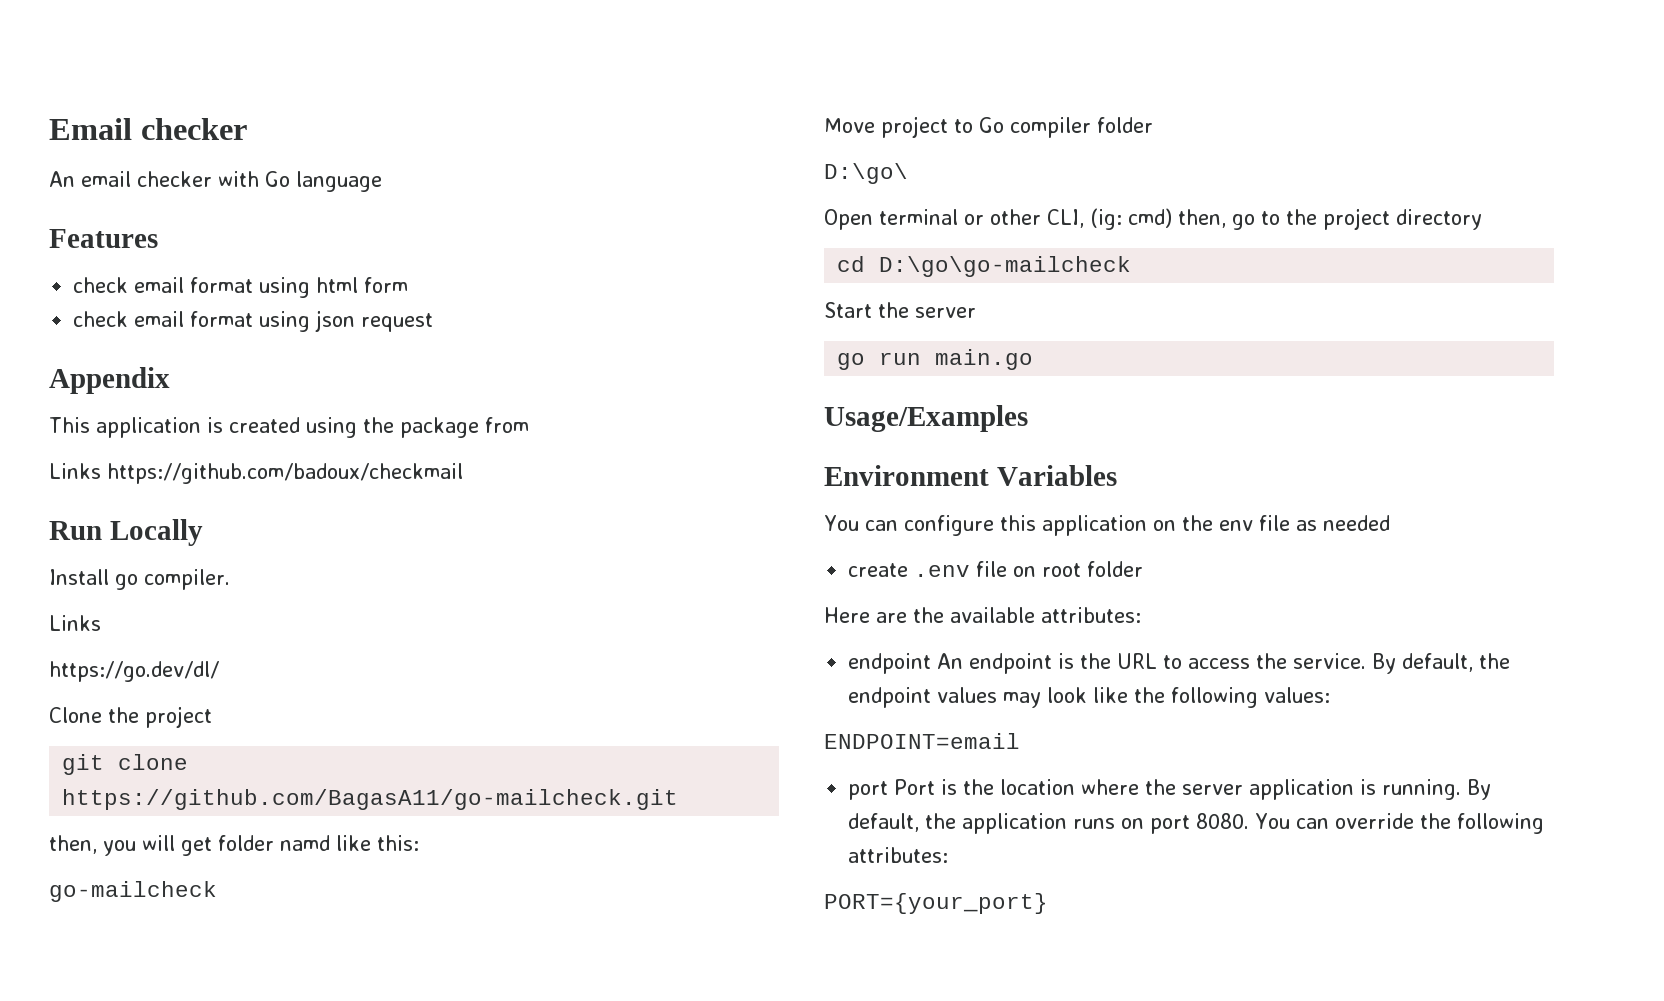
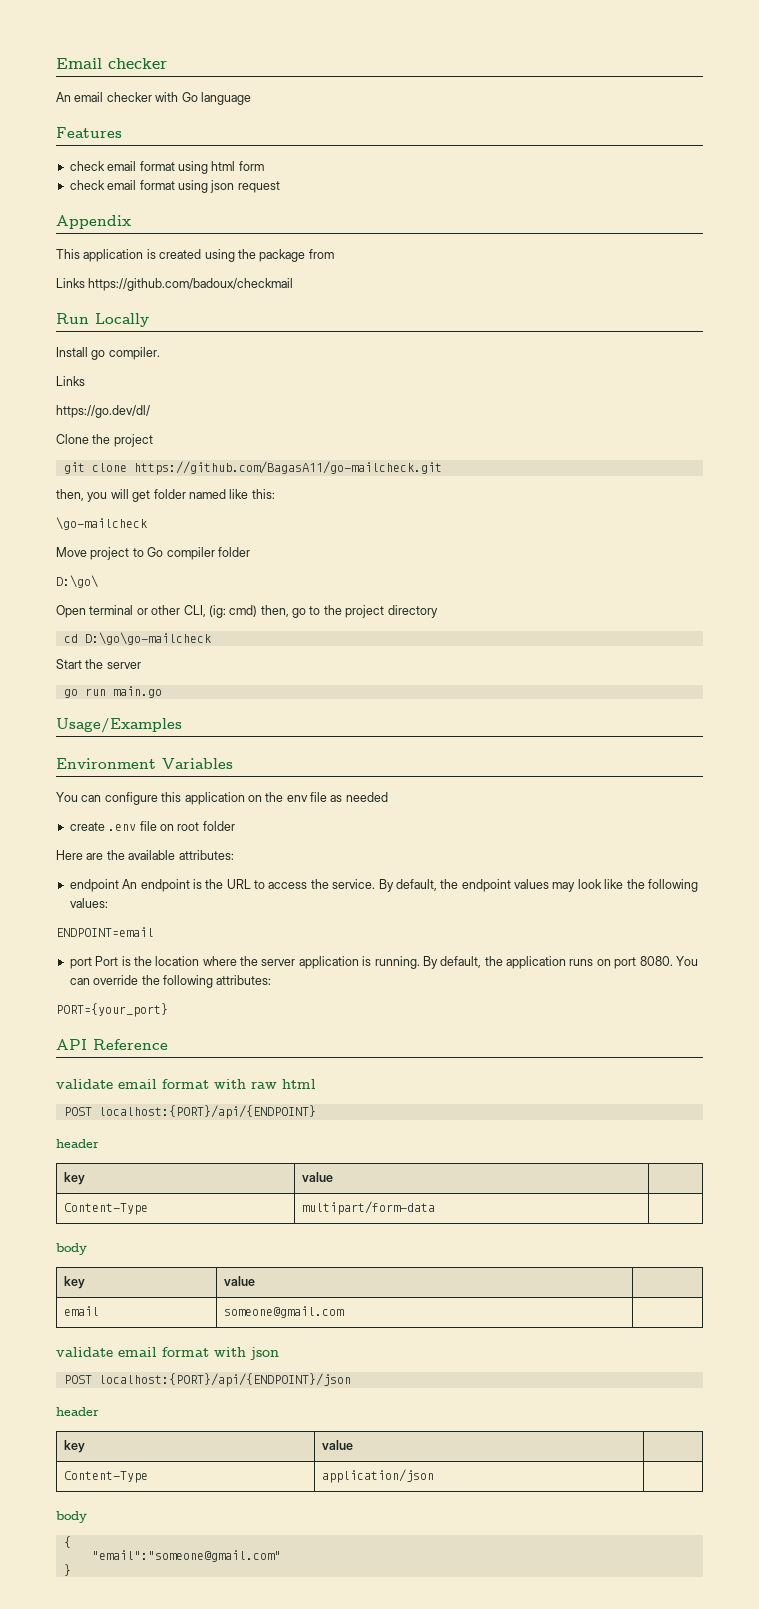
[280,835,330,851] namd -> [188,489,226,499] named
[49,881,217,902] go-mailcheck -> [56,517,147,530] \go-mailcheck
(1048, 903) none -> [56,1039,168,1050] [56,1079,316,1089] [63,1105,316,1119] [56,1139,99,1148] [64,1172,86,1185] [302,1172,334,1182] [64,1203,149,1215] [302,1201,436,1215] [56,1243,87,1255] [64,1276,86,1289] [224,1276,256,1286] [64,1306,100,1316] [224,1306,345,1318] [56,1347,279,1360] [63,1373,351,1387] [56,1407,99,1416] [64,1440,86,1453] [322,1440,354,1450] [64,1471,149,1483] [322,1469,435,1483] [56,1511,87,1523] [63,1536,71,1548] [91,1550,281,1562] [63,1564,71,1576] // API Reference // validate email format with raw html // POST localhost:{PORT}/api/{ENDPOINT} // header // key | value | // Content-Type | multipart/form-data | // body // key | value | // email | someone@gmail.com | // validate email format with json // POST localhost:{PORT}/api/{ENDPOINT}/json // header // key | value | // Content-Type | application/json | // body // { // "email":"someone@gmail.com" // }

